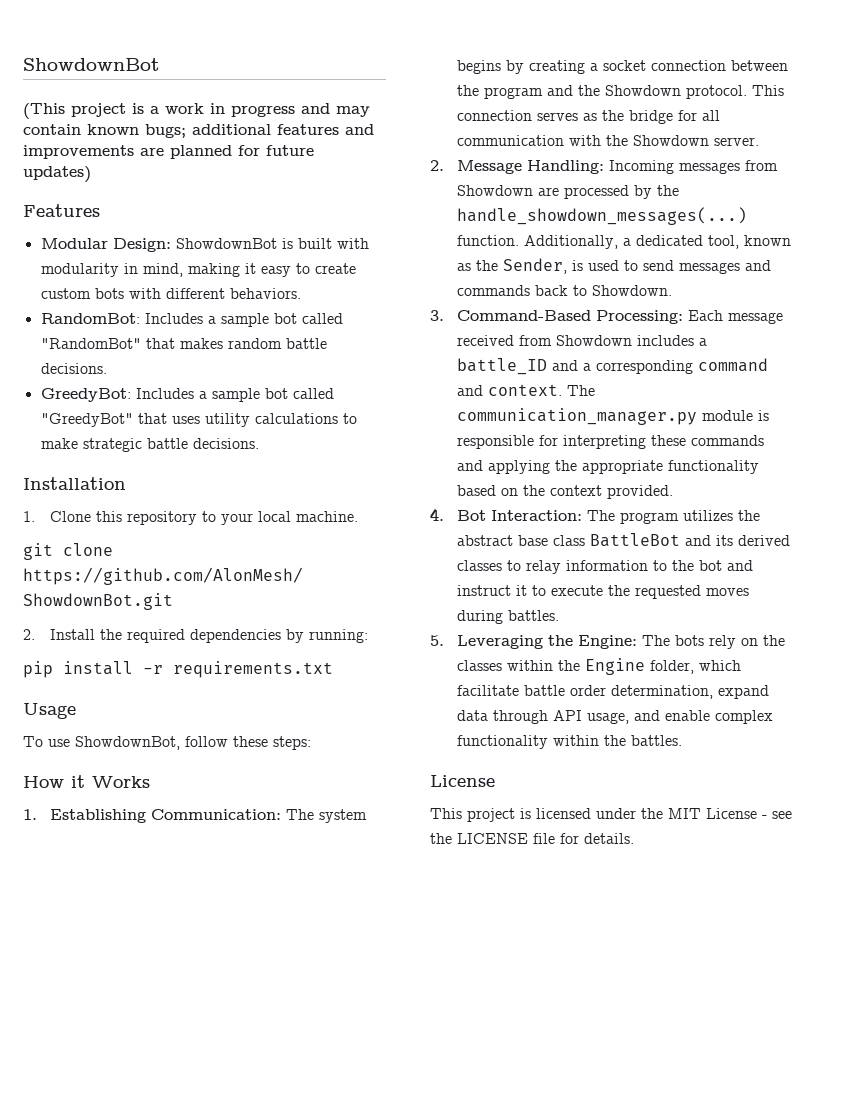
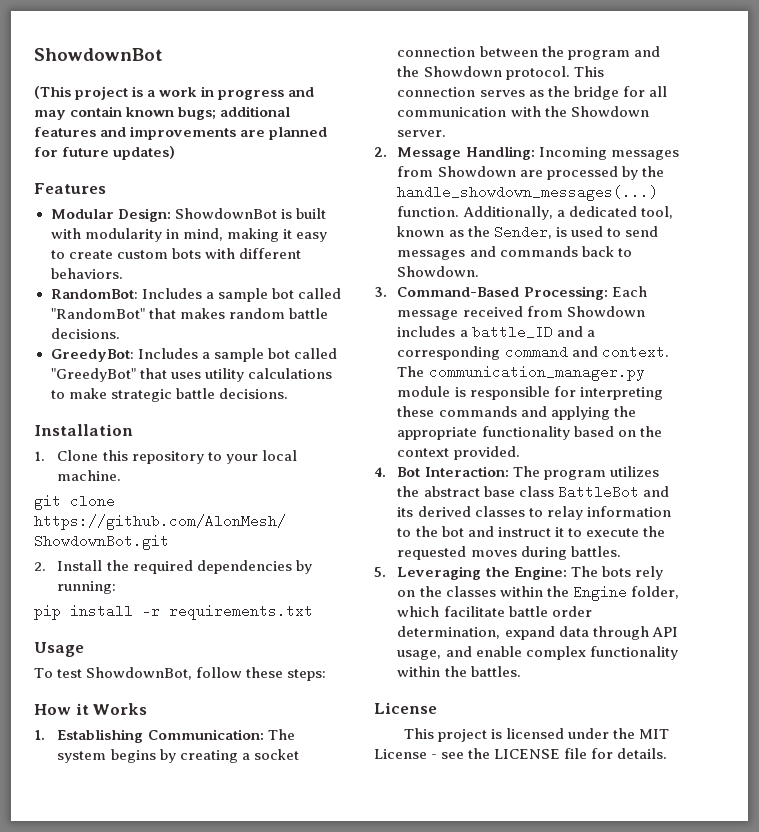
[48,739,70,747] use -> [57,669,83,678] test

